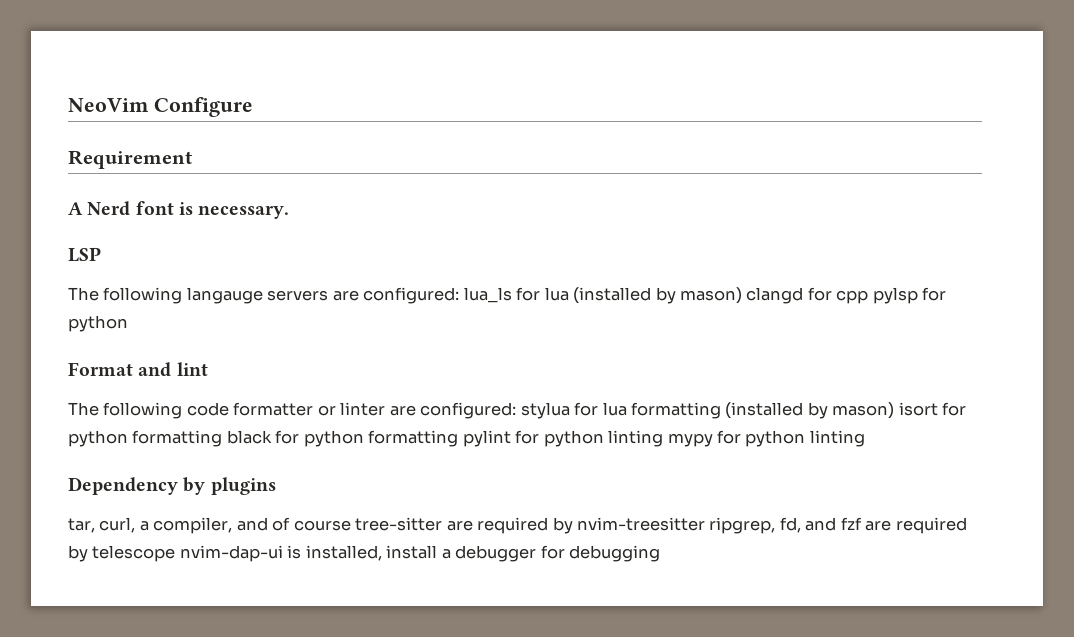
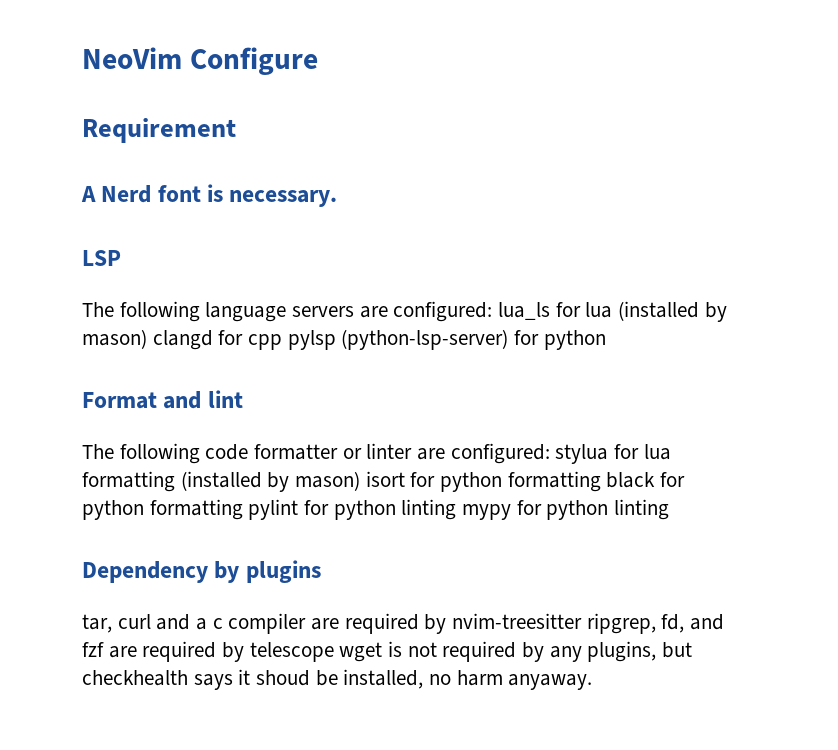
[186,287,263,304] langauge -> [205,302,287,322] language
(918, 295) none -> [341,329,509,350] (python-lsp-server)
[99,517,443,534] curl, a compiler, and of course tree-sitter -> [117,613,307,634] curl and a c compiler
[179,545,661,562] nvim-dap-ui is installed, install a debugger for debugging -> [339,641,693,662] [82,669,593,690] wget is not required by any plugins, but checkhealth says it shoud be installed, no harm anyaway.

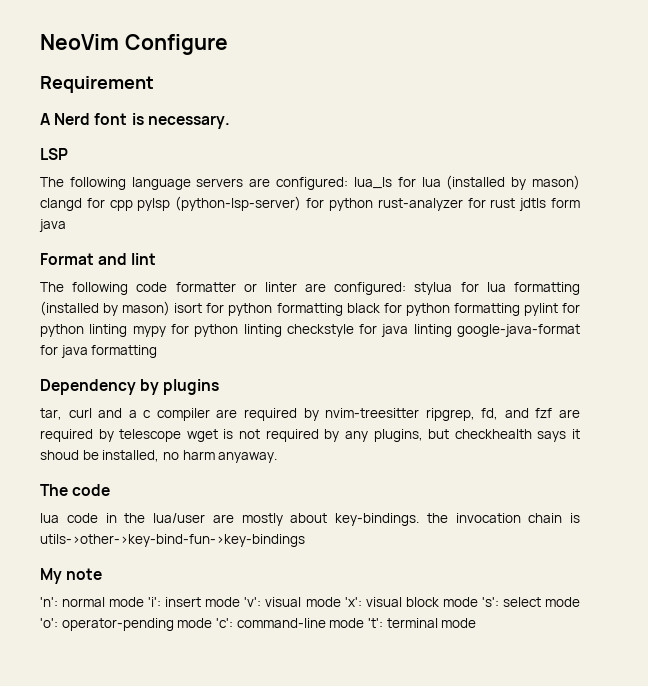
(606, 340) none -> [377,198,580,211] [39,219,66,232] rust-analyzer for rust jdtls form java
(670, 509) none -> [286,324,580,337] [40,345,158,358] checkstyle for java linting google-java-format for java formatting
(593, 682) none -> [40,484,111,496] [40,513,580,526] [40,534,305,547] [40,568,103,584] [40,597,580,607] [40,618,477,631] // The code // lua code in the lua/user are mostly about key-bindings. the invocation chain is utils->other->key-bind-fun->key-bindings // My note // 'n': normal mode 'i': insert mode 'v': visual mode 'x': visual block mode 's': select mode 'o': operator-pending mode 'c': command-line mode 't': terminal mode

